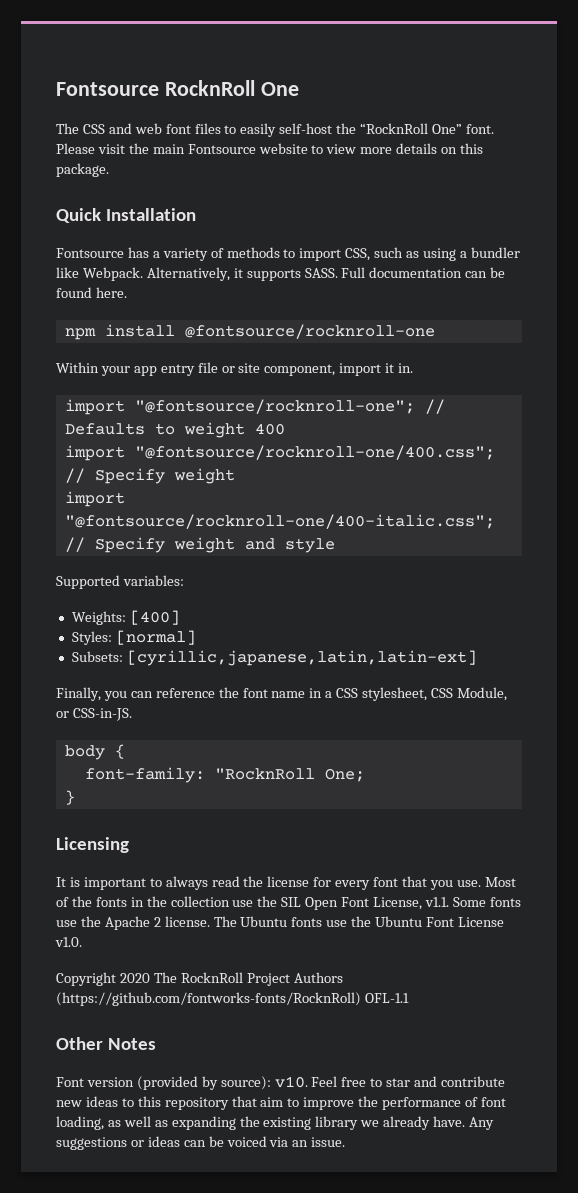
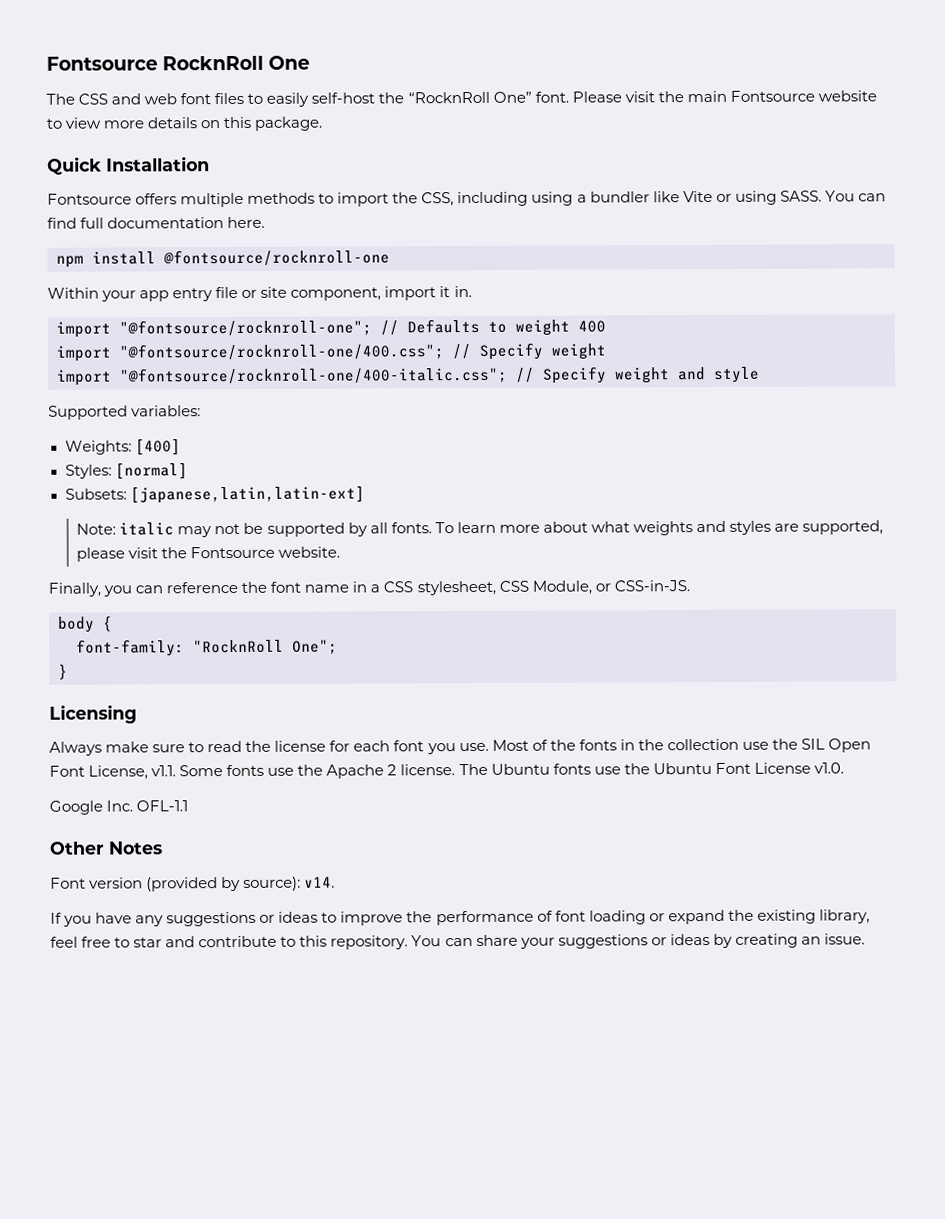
[127,247,520,261] [56,267,506,281] [56,287,92,298] has a variety of methods to import CSS, such as using a bundler like Webpack. Alternatively, it supports SASS. Full documentation can be found -> [135,190,886,208] [47,217,225,229] offers multiple methods to import the CSS, including using a bundler like Vite or using SASS. You can find full documentation
[126,650,477,666] [cyrillic,japanese,latin,latin-ext] -> [129,485,365,504] [76,520,884,538] [76,546,341,562] [japanese,latin,latin-ext] // Note: italic may not be supported by all fonts. To learn more about what weights and styles are supported, please visit the Fontsource website.
[324,768,365,782] One; -> [292,639,338,655] One";
[56,876,208,890] It is important to always -> [49,741,205,756] Always make sure to
[335,876,428,890] every font that -> [353,740,425,752] each font
[56,972,343,986] [56,992,361,1006] Copyright 2020 The RocknRoll Project Authors (https://github.com/fontworks-fonts/RocknRoll) -> [49,800,134,815] Google Inc.
[274,1076,506,1088] [56,1096,284,1110] v10. Feel free to star and contribute new ideas to this repository that aim -> [304,876,336,888] [50,911,319,927] v14. // If you have any suggestions or ideas
[56,1116,495,1130] [56,1136,289,1150] loading, as well as expanding the existing library we already have. Any suggestions or ideas can be voiced via -> [588,909,870,925] [50,933,798,950] loading or expand the existing library, feel free to star and contribute to this repository. You can share your suggestions or ideas by creating

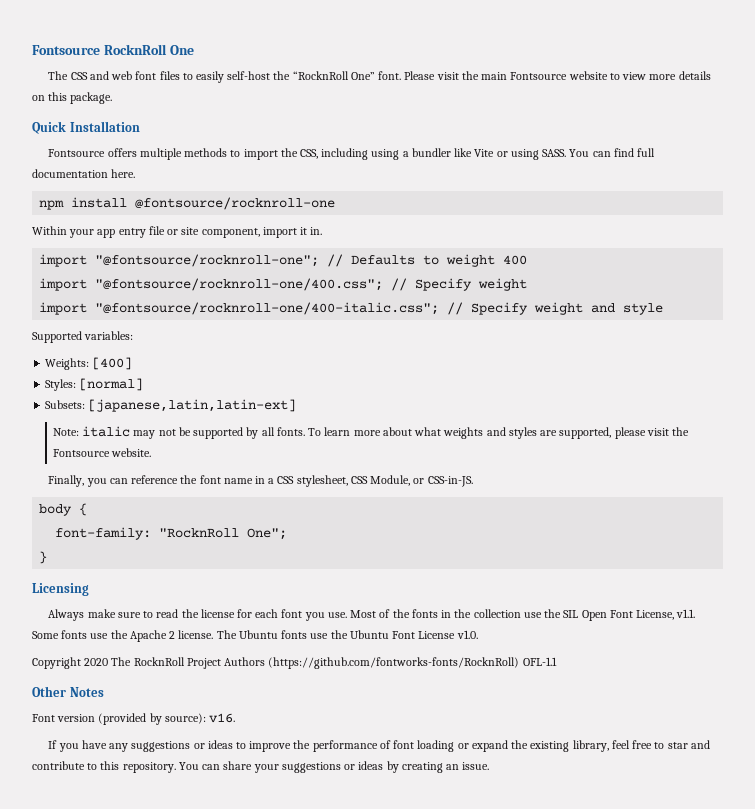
[49,800,134,815] Google Inc. -> [32,657,520,669] Copyright 2020 The RocknRoll Project Authors (https://github.com/fontworks-fonts/RocknRoll)
[304,876,336,888] v14. -> [209,713,236,723] v16.

